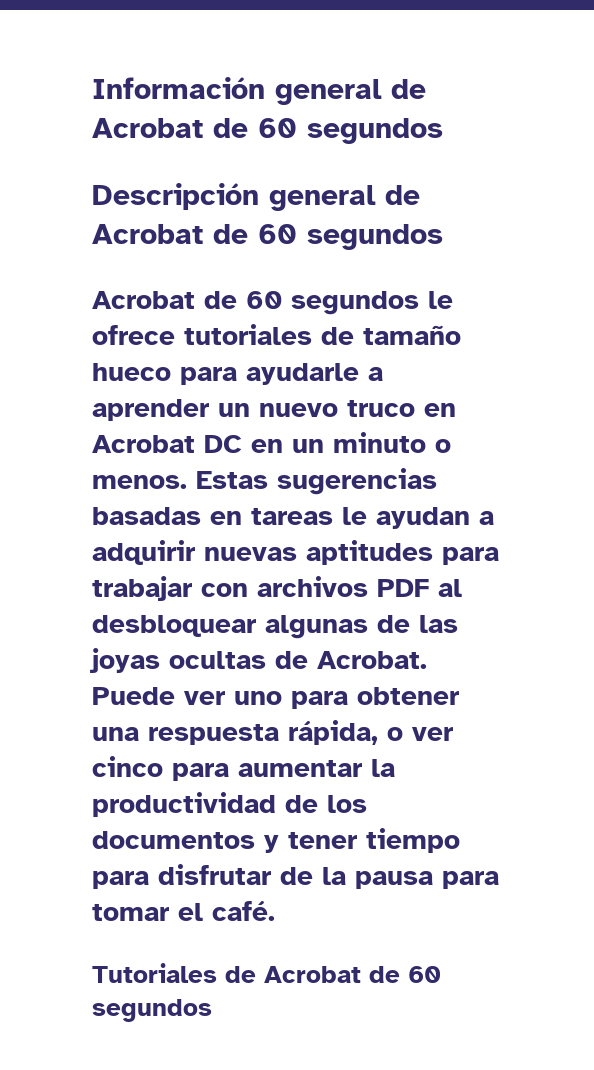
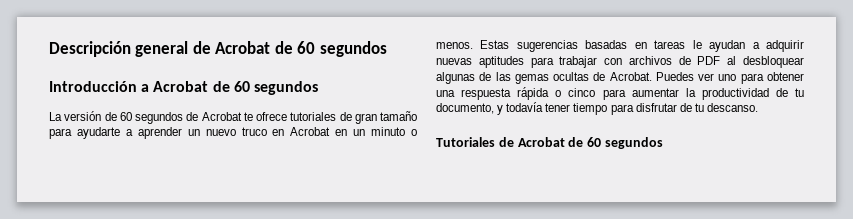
[92,77,426,105] [92,118,443,144] Información general de Acrobat de 60 segundos // -> (49, 49) none
[92,291,453,315] [92,324,461,345] [92,363,359,385] Acrobat de 60 segundos le ofrece tutoriales de tamaño hueco para ayudarle -> [49,81,318,95] [49,111,417,124] [49,127,120,139] Introducción a Acrobat de 60 segundos // La versión de 60 segundos de Acrobat te ofrece tutoriales de gran tamaño para ayudarte
[204,435,242,453] DC -> (331, 131) none
(368, 586) none -> [678,56,691,65] de
[90,648,160,673] joyas -> [514,74,549,84] gemas
[92,687,175,705] Puede -> [655,72,694,81] Puedes
[288,720,453,745] rápida, o ver -> [517,87,562,100] rápida o
[327,795,367,813] [92,831,279,853] los documentos y -> [795,88,804,97] [436,102,544,115] tu documento, y todavía
[322,867,499,889] [92,901,275,921] la pausa para tomar el café. -> [694,103,758,112] tu descanso.

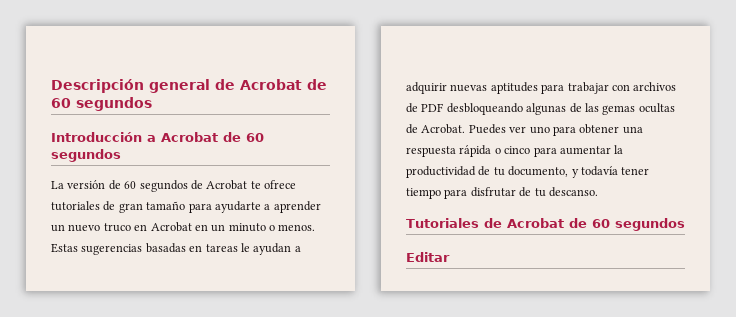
[727,56,804,68] al desbloquear -> [446,103,523,115] desbloqueando
(663, 143) none -> [406,252,450,262] // Editar

